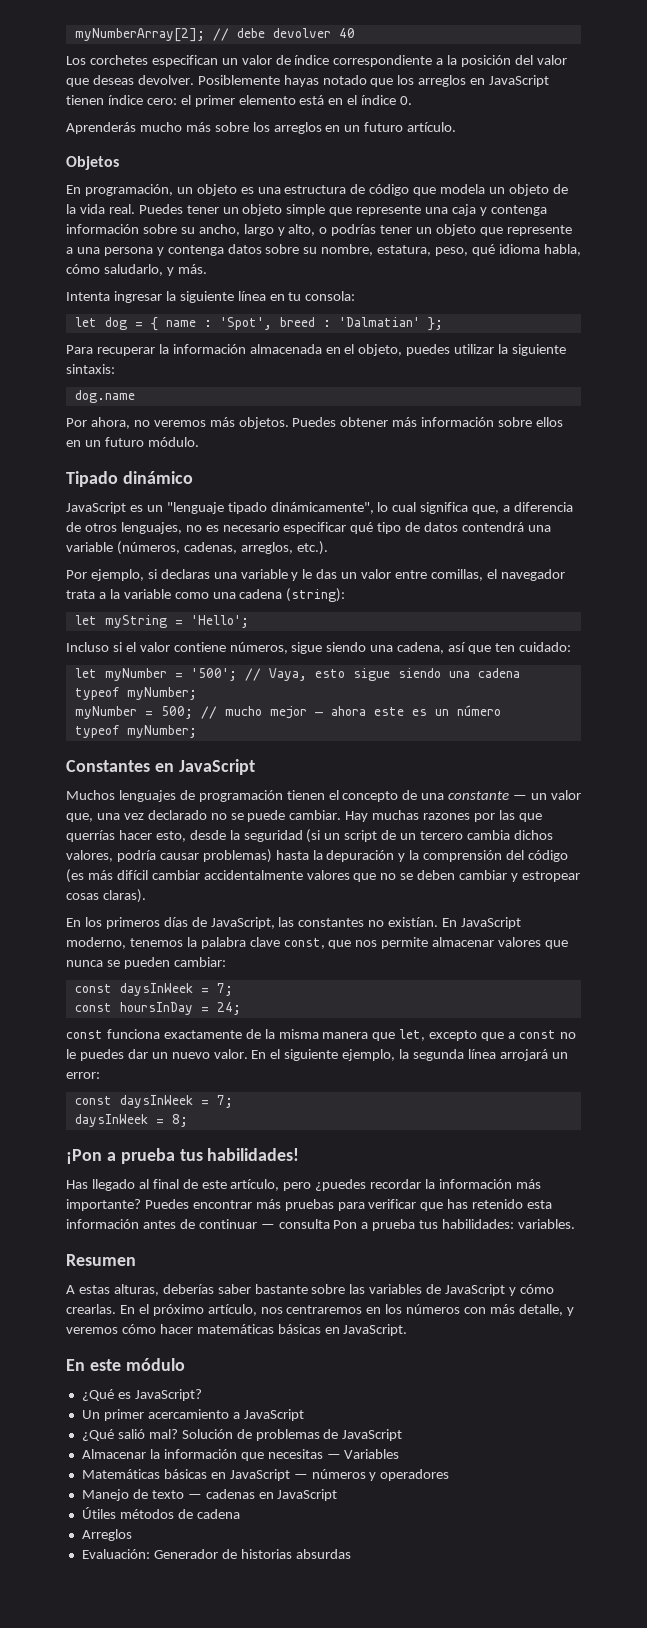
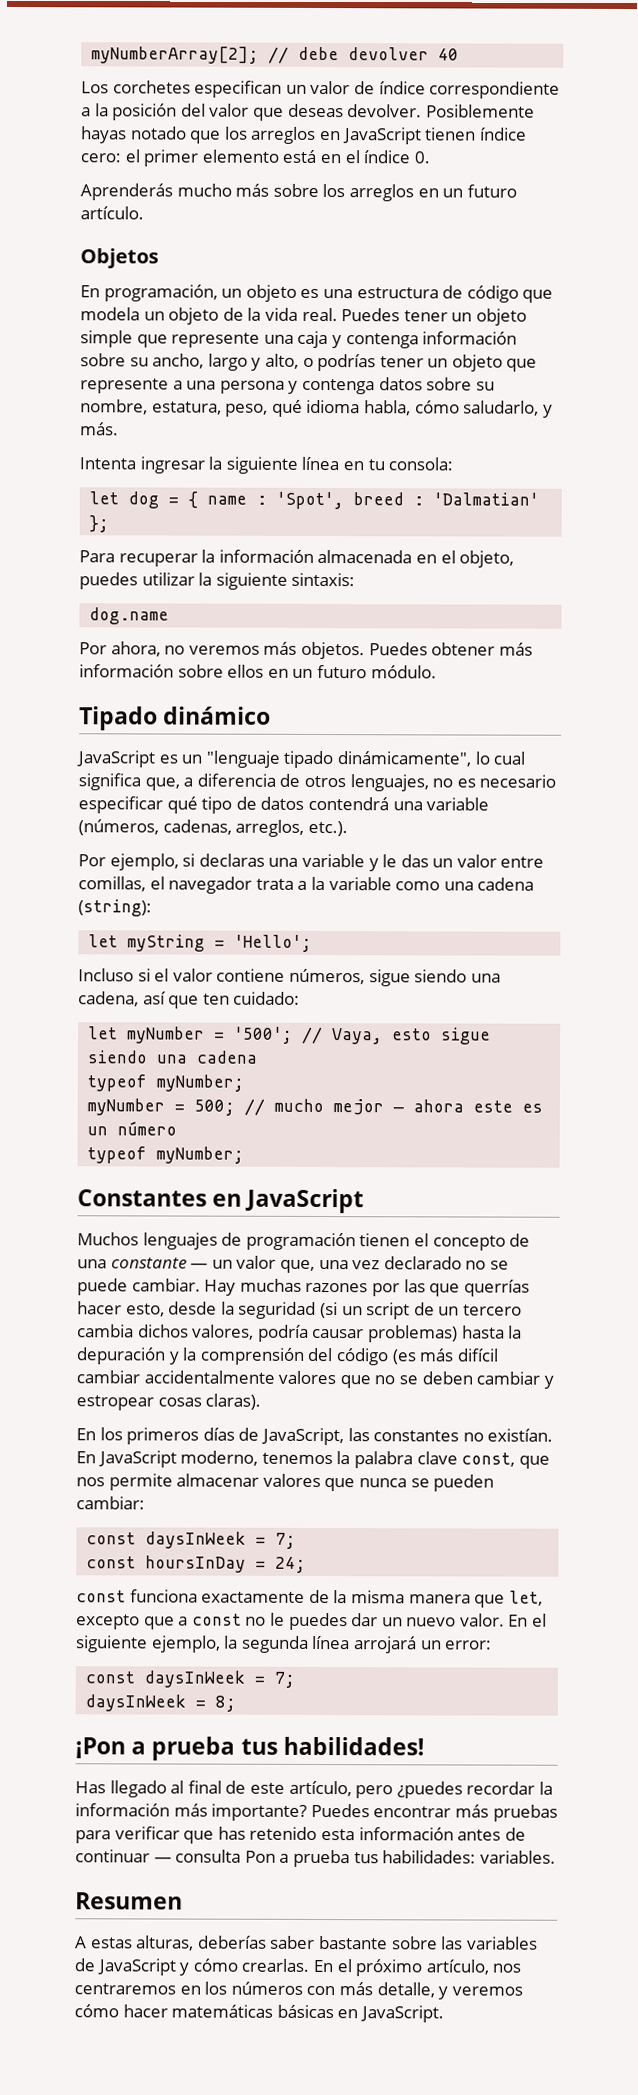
[66,1358,185,1371] [81,1389,202,1401] [81,1409,304,1421] [81,1429,403,1441] [81,1449,400,1461] [81,1469,450,1481] [81,1489,338,1501] [81,1507,240,1519] [81,1529,132,1541] [81,1549,351,1559] // En este módulo // ¿Qué es JavaScript? // Un primer acercamiento a JavaScript // ¿Qué salió mal? Solución de problemas de JavaScript // Almacenar la información que necesitas — Variables // Matemáticas básicas en JavaScript — números y operadores // Manejo de texto — cadenas en JavaScript // Útiles métodos de cadena // Arreglos // Evaluación: Generador de historias absurdas -> (444, 2014) none

